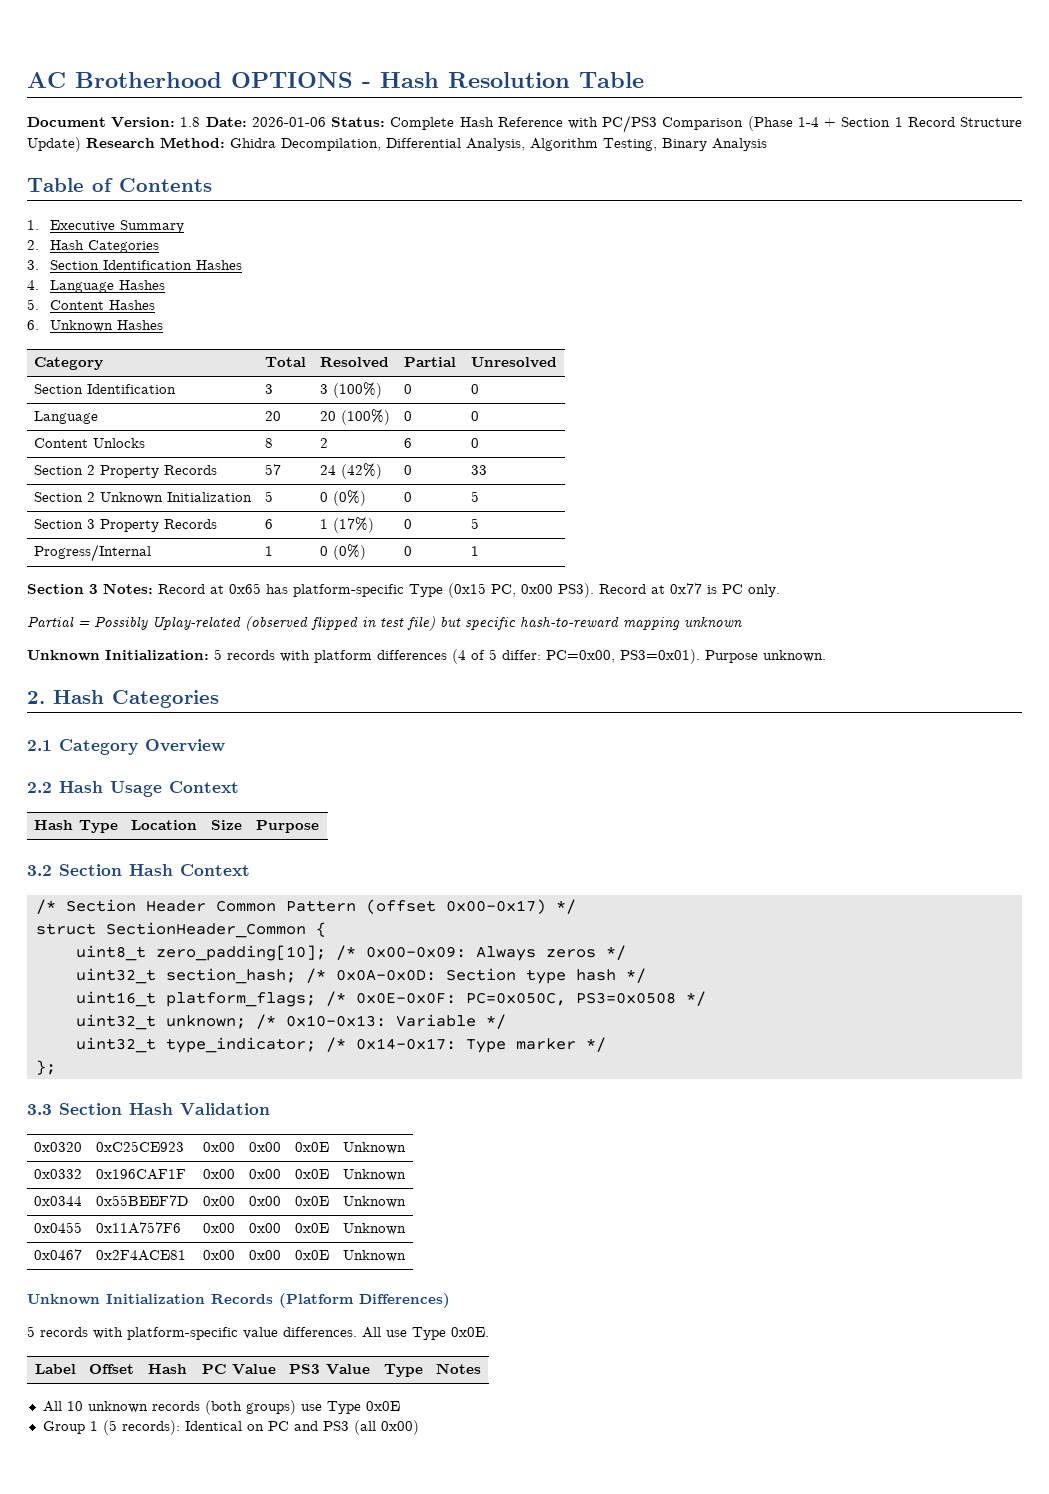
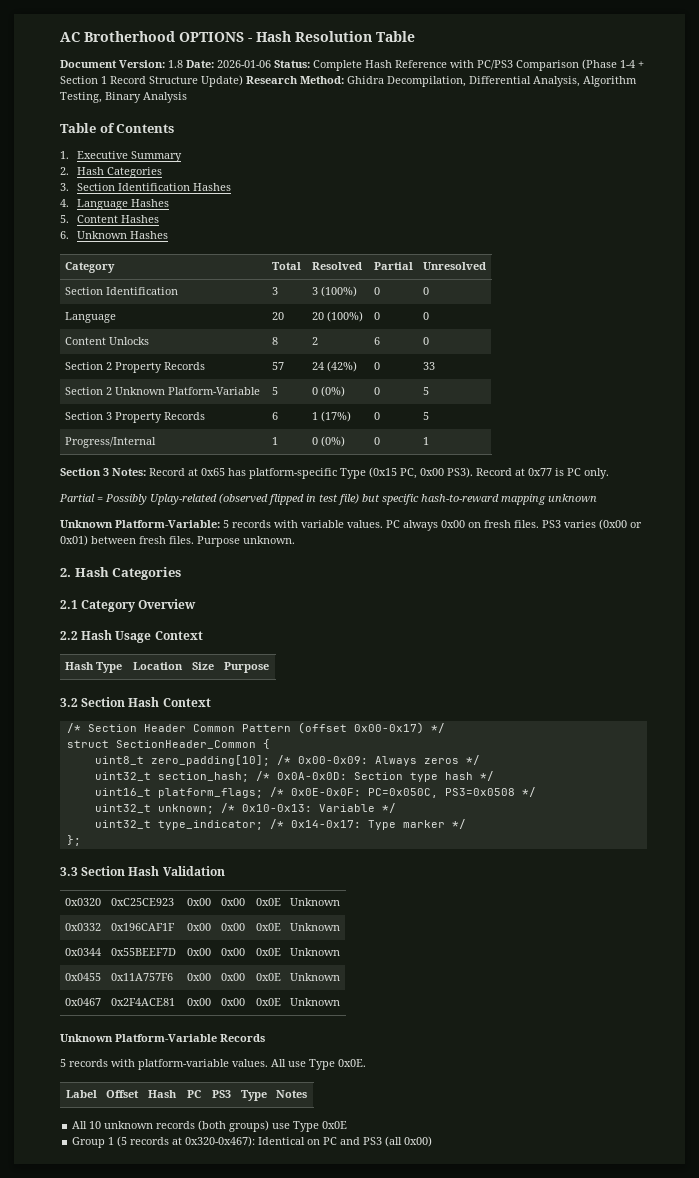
[166,492,252,502] Initialization -> [167,387,260,395] Platform-Variable
[105,649,700,664] Initialization: 5 records with platform differences (4 of 5 differ: PC=0x00, PS3=0x01). -> [115,519,642,531] [60,535,194,546] Platform-Variable: 5 records with variable values. PC always 0x00 on fresh files. PS3 varies (0x00 or 0x01) between fresh files.
[106,1293,450,1308] [27,1326,357,1340] Initialization Records (Platform Differences) // 5 records with platform-specific value differences. -> [115,1034,265,1042] [60,1059,268,1070] Platform-Variable Records // 5 records with platform-variable values.
[231,1364,276,1375] [289,1364,370,1375] Value | PS3 Value -> [211,1090,231,1098] | PS3
[121,1420,180,1435] records): -> [130,1136,256,1147] records at 0x320-0x467):

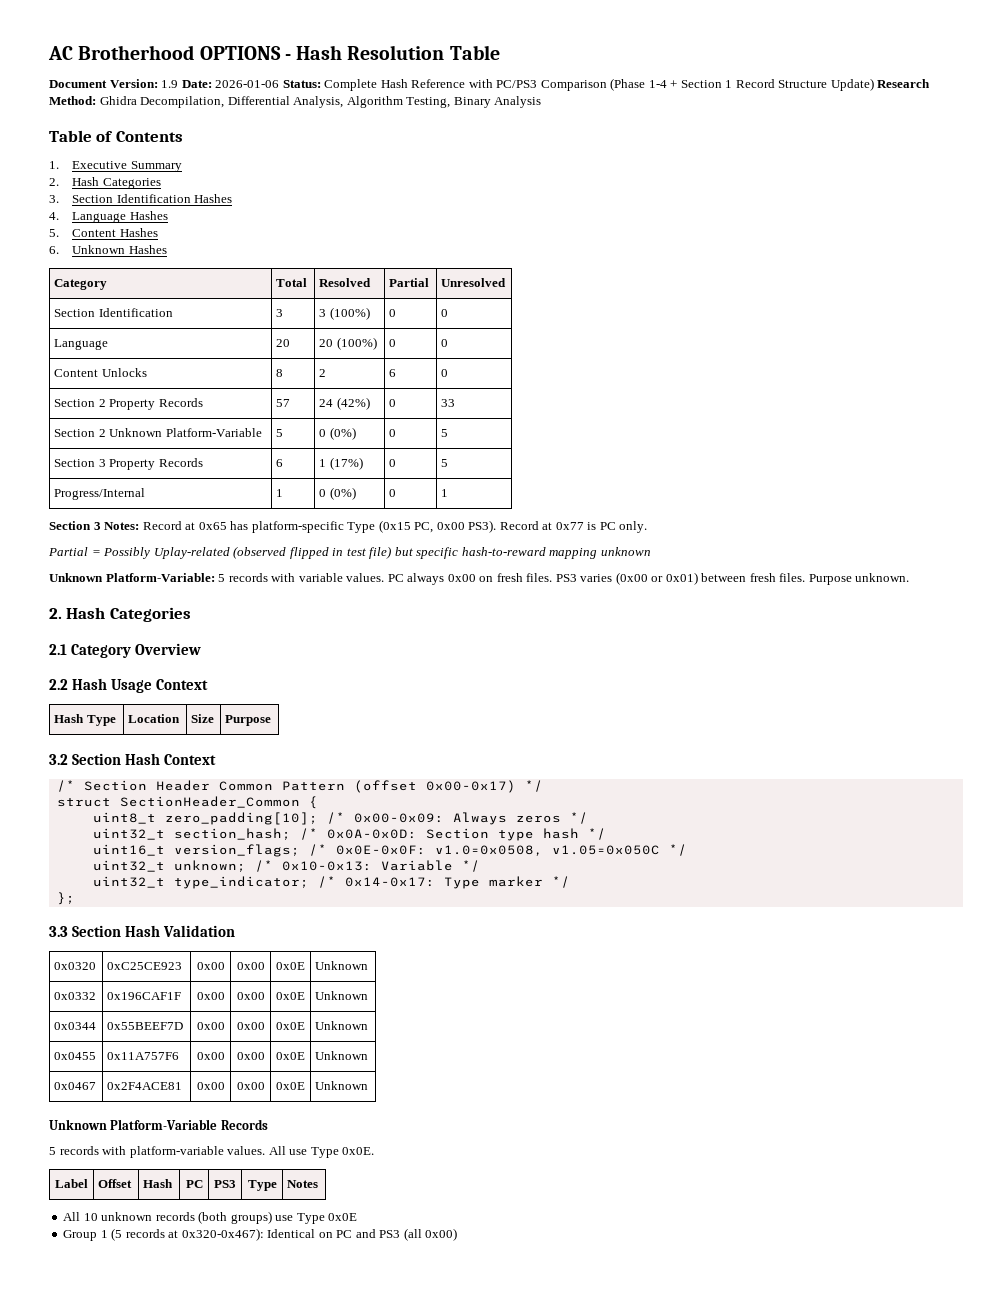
[168,60,183,68] 1.8 -> [161,80,179,88] 1.9
[157,788,263,798] platform_flags; -> [173,844,300,857] version_flags;
[367,788,515,798] PC=0x050C, PS3=0x0508 -> [434,845,660,856] v1.0=0x0508, v1.05=0x050C

